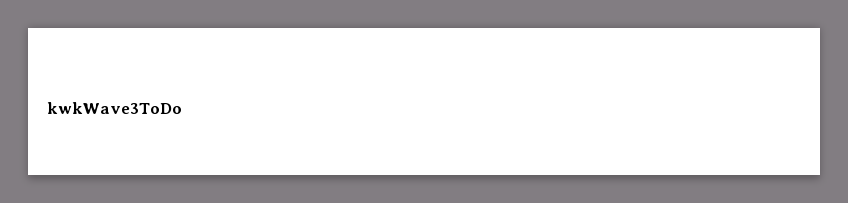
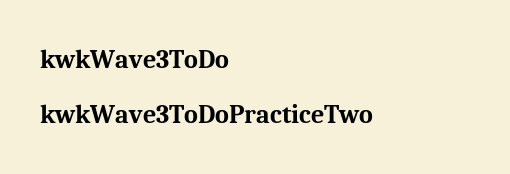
(182, 108) none -> [40,104,373,123] // kwkWave3ToDoPracticeTwo

